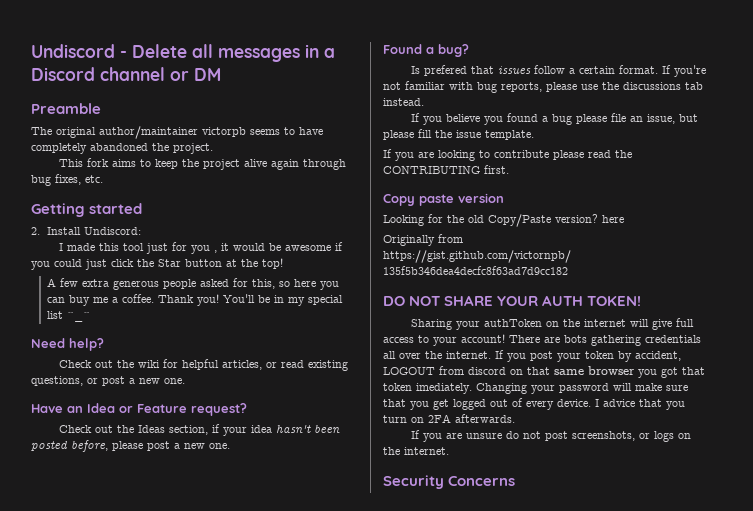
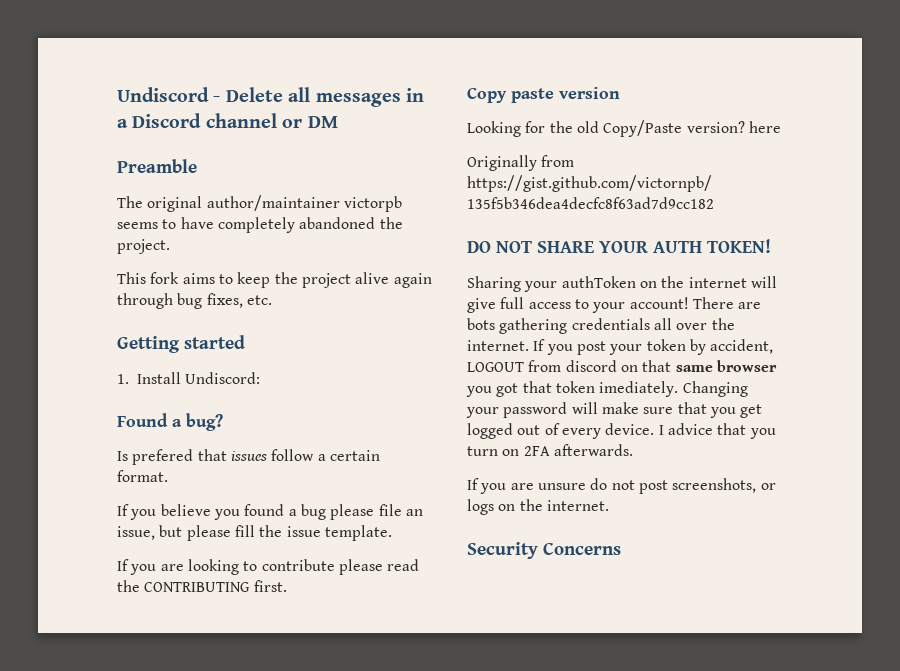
[31,227,40,235] 2. -> [117,374,129,384] 1.
[59,242,344,254] [31,258,283,270] [46,278,339,290] [46,294,343,306] [46,311,90,322] [31,338,104,351] [59,359,349,371] [31,376,185,386] [31,403,247,416] [59,424,341,436] [31,440,230,452] // I made this tool just for you , it would be awesome if you could just click the Star button at the top! // A few extra generous people asked for this, so here you can buy me a coffee. Thank you! You'll be in my special list ^_^ // Need help? // Check out the wiki for helpful articles, or read existing questions, or post a new one. // Have an Idea or Feature request? // Check out the Ideas section, if your idea hasn't been posted before, please post a new one. -> (261, 378) none
[662,65,707,77] [383,81,703,93] [383,98,424,106] If you're not familiar with bug reports, please use the discussions tab instead. -> (168, 476) none

